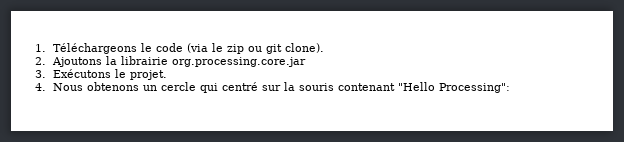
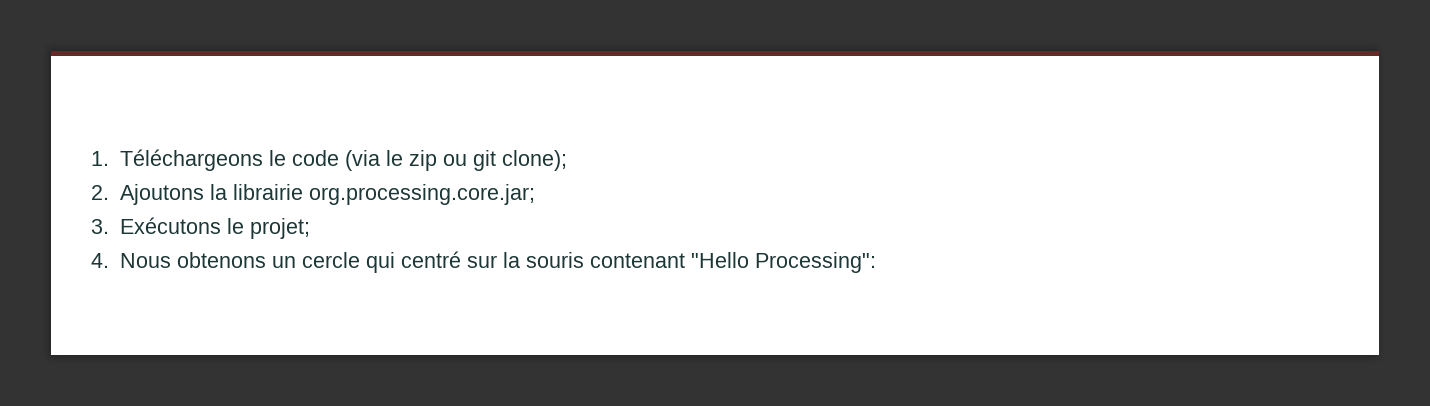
[285,43,325,53] clone). -> [501,150,567,171] clone);
[172,57,307,67] org.processing.core.jar -> [308,184,535,205] org.processing.core.jar;
[130,70,168,80] projet. -> [249,218,310,239] projet;

